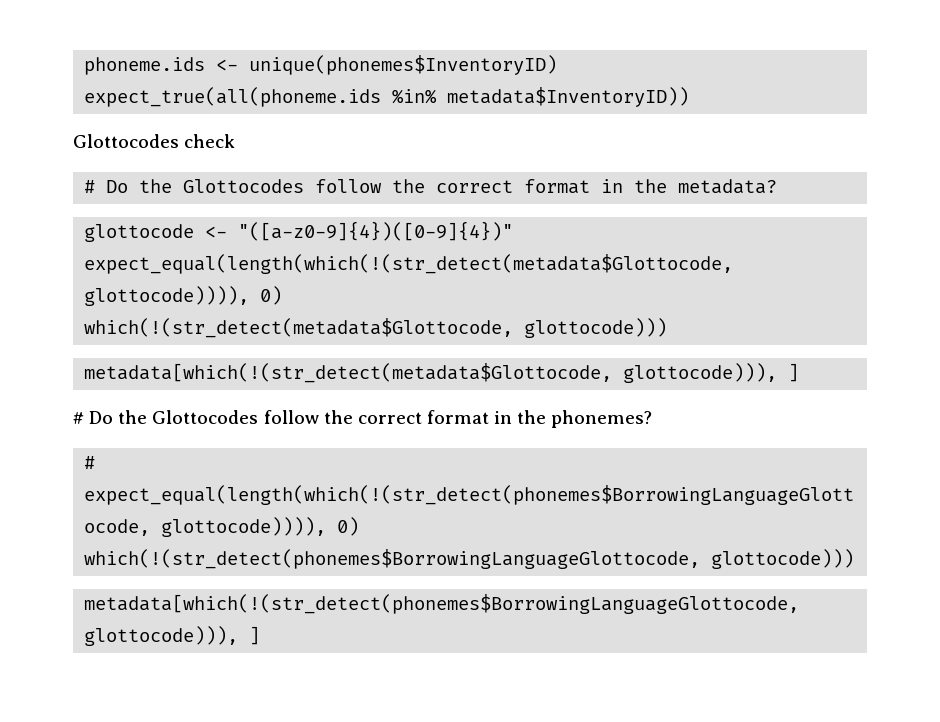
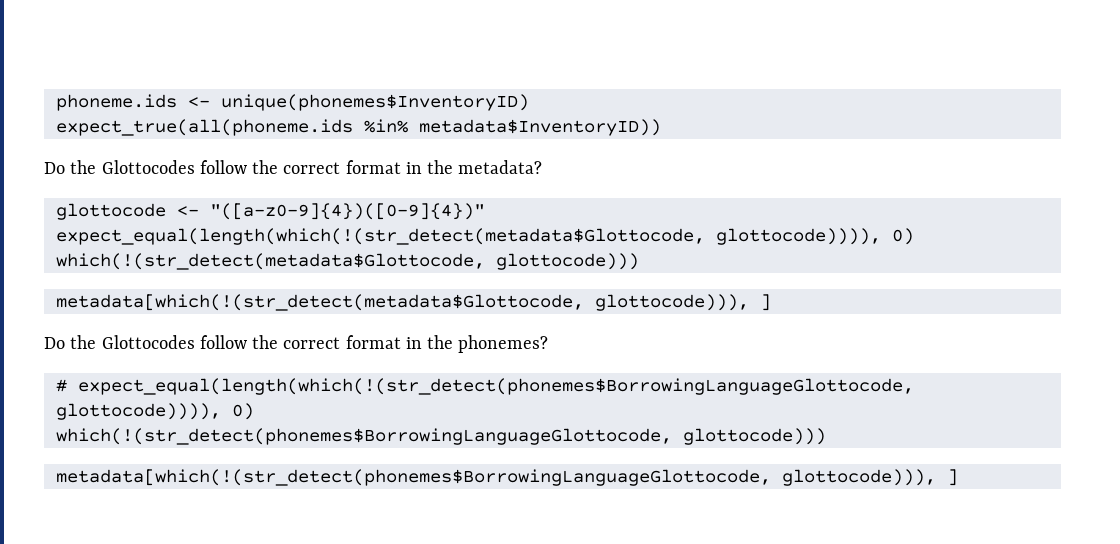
[73,134,236,148] [84,180,96,193] Glottocodes check // # -> (661, 127) none
[73,412,84,424] # -> (771, 302) none

